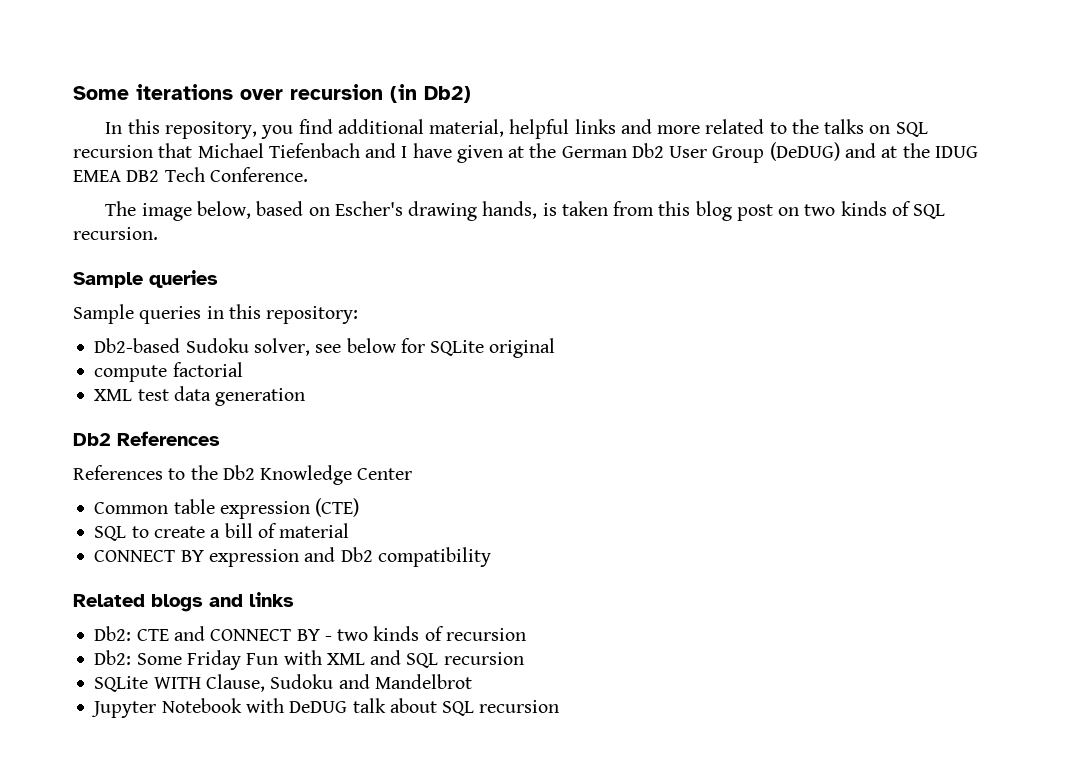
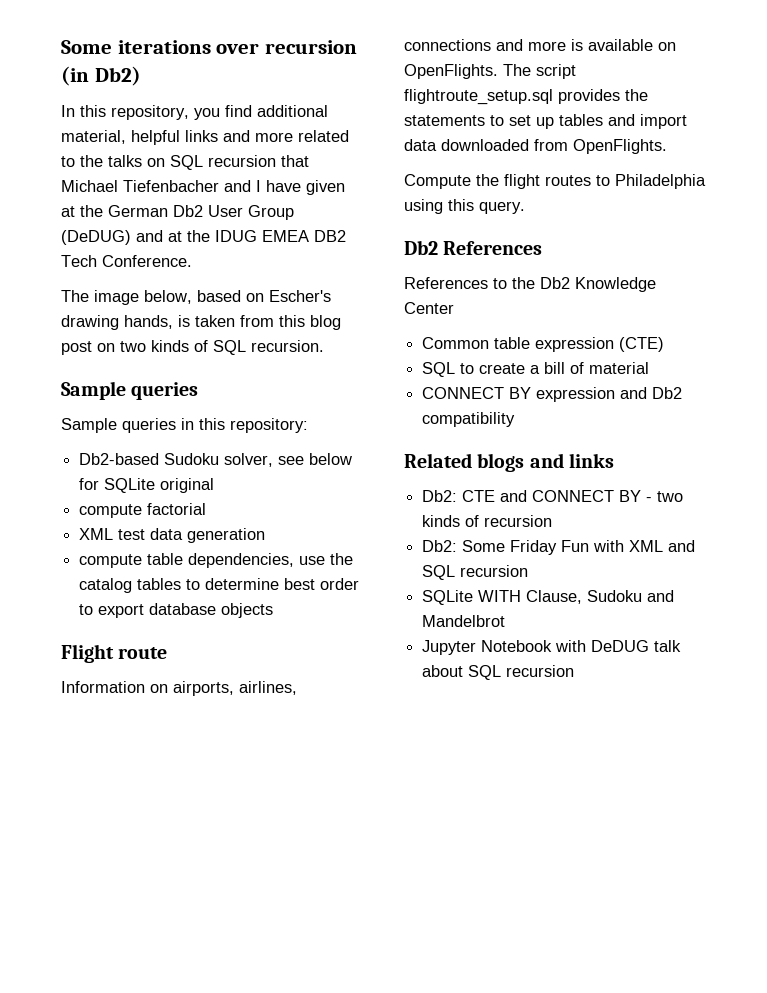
[268,143,360,158] Tiefenbach -> [123,180,219,192] Tiefenbacher
(306, 397) none -> [79,553,354,568] [79,578,360,593] [79,603,274,618] [61,644,168,663] [61,681,297,696] [404,39,676,51] [404,64,576,79] [404,89,648,105] [404,114,687,129] [404,139,667,154] [404,174,706,189] [404,199,525,214] // compute table dependencies, use the catalog tables to determine best order to export database objects // Flight route // Information on airports, airlines, connections and more is available on OpenFlights. The script flightroute_setup.sql provides the statements to set up tables and import data downloaded from OpenFlights. // Compute the flight routes to Philadelphia using this query.

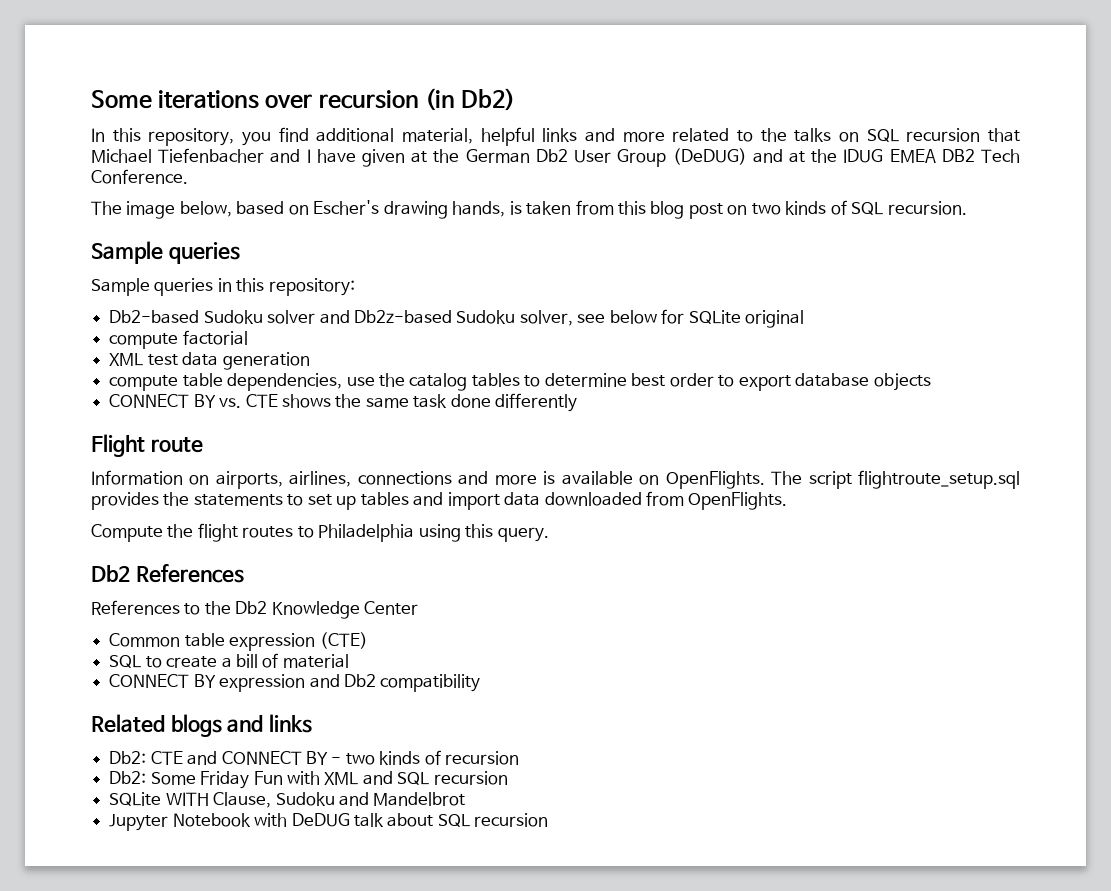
(220, 459) none -> [267,310,516,324] solver and Db2z-based Sudoku
(274, 610) none -> [109,393,578,412] // CONNECT BY vs. CTE shows the same task done differently

